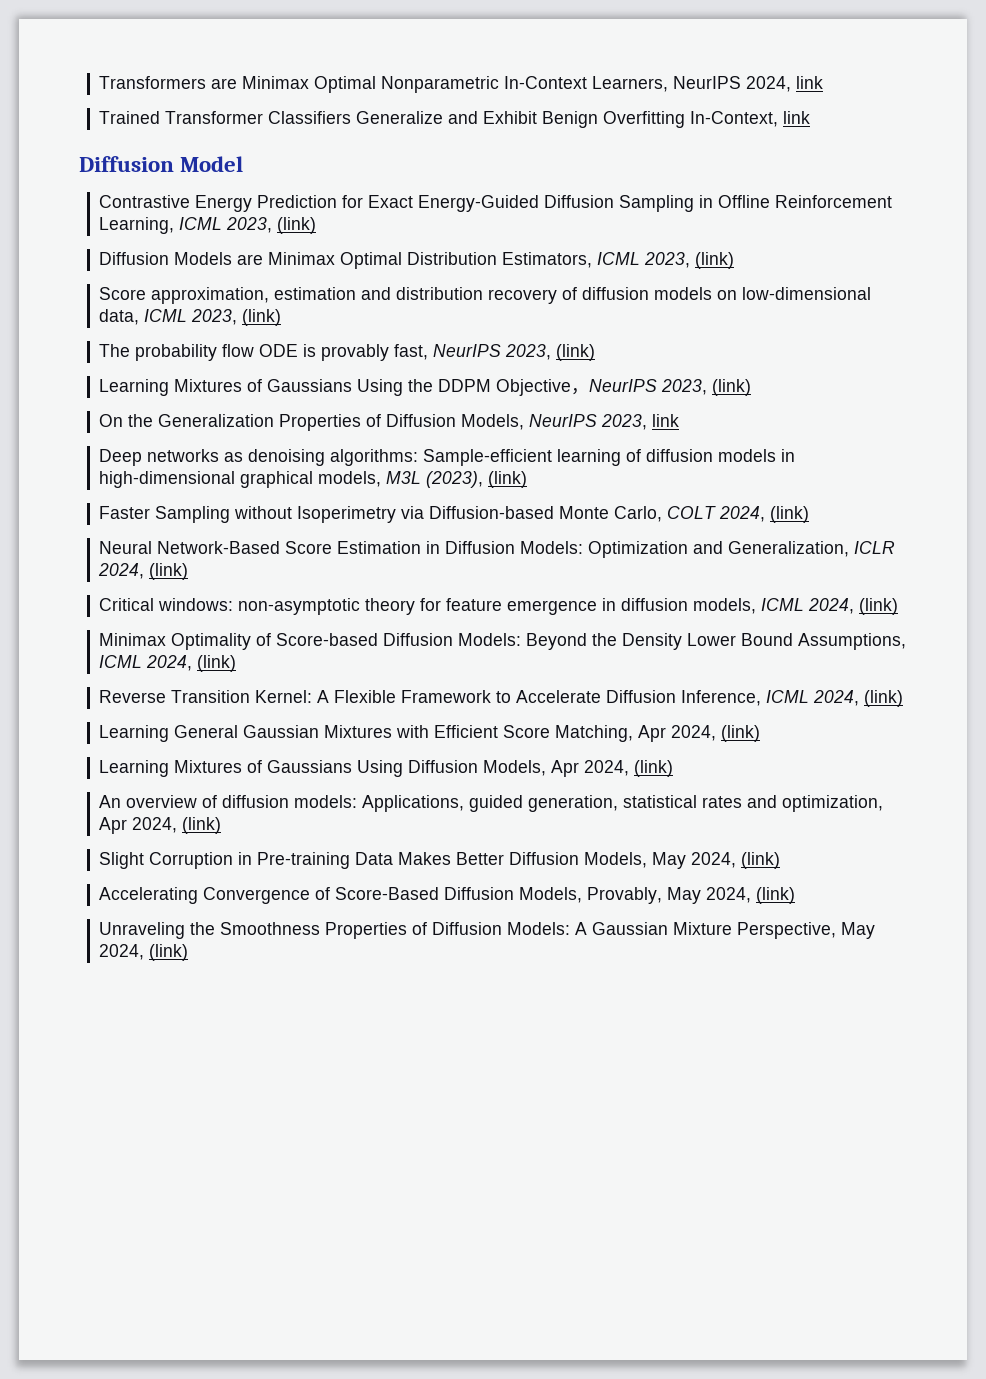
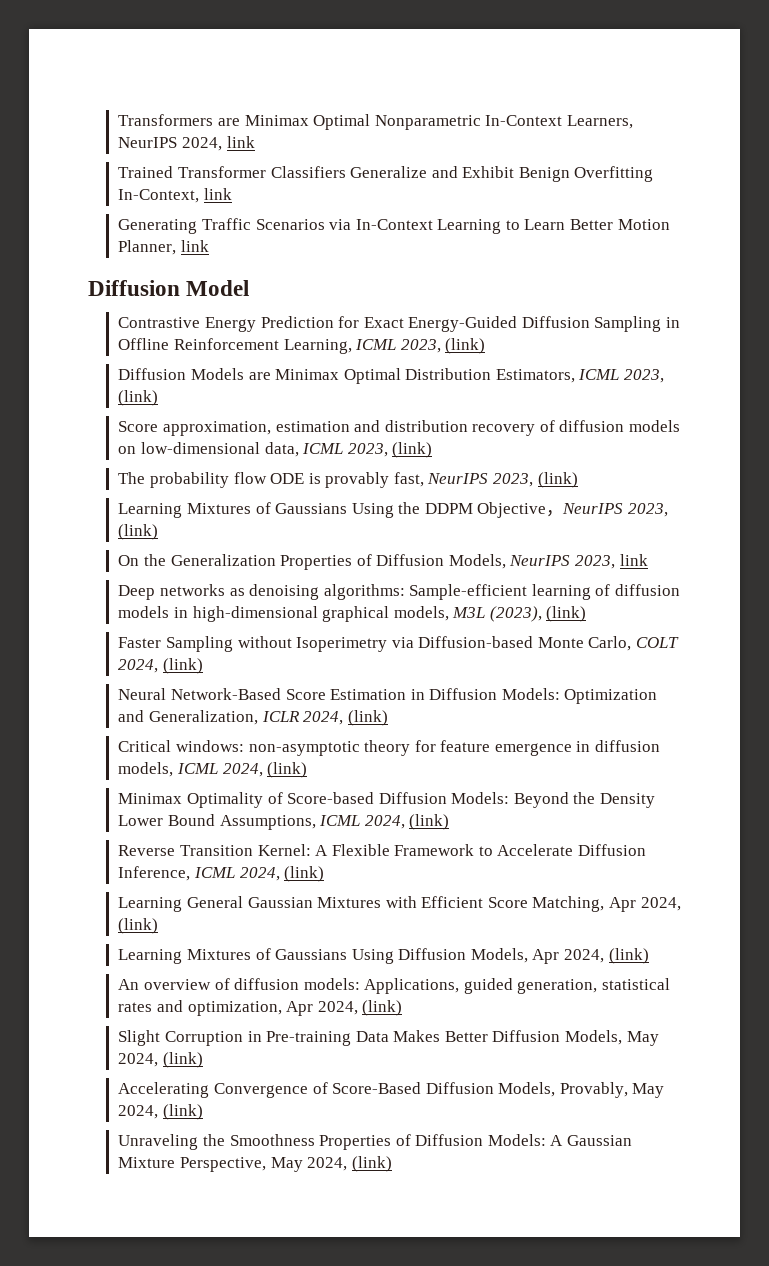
(811, 117) none -> [118,218,670,234] [118,240,209,255] // Generating Traffic Scenarios via In-Context Learning to Learn Better Motion Planner, link

